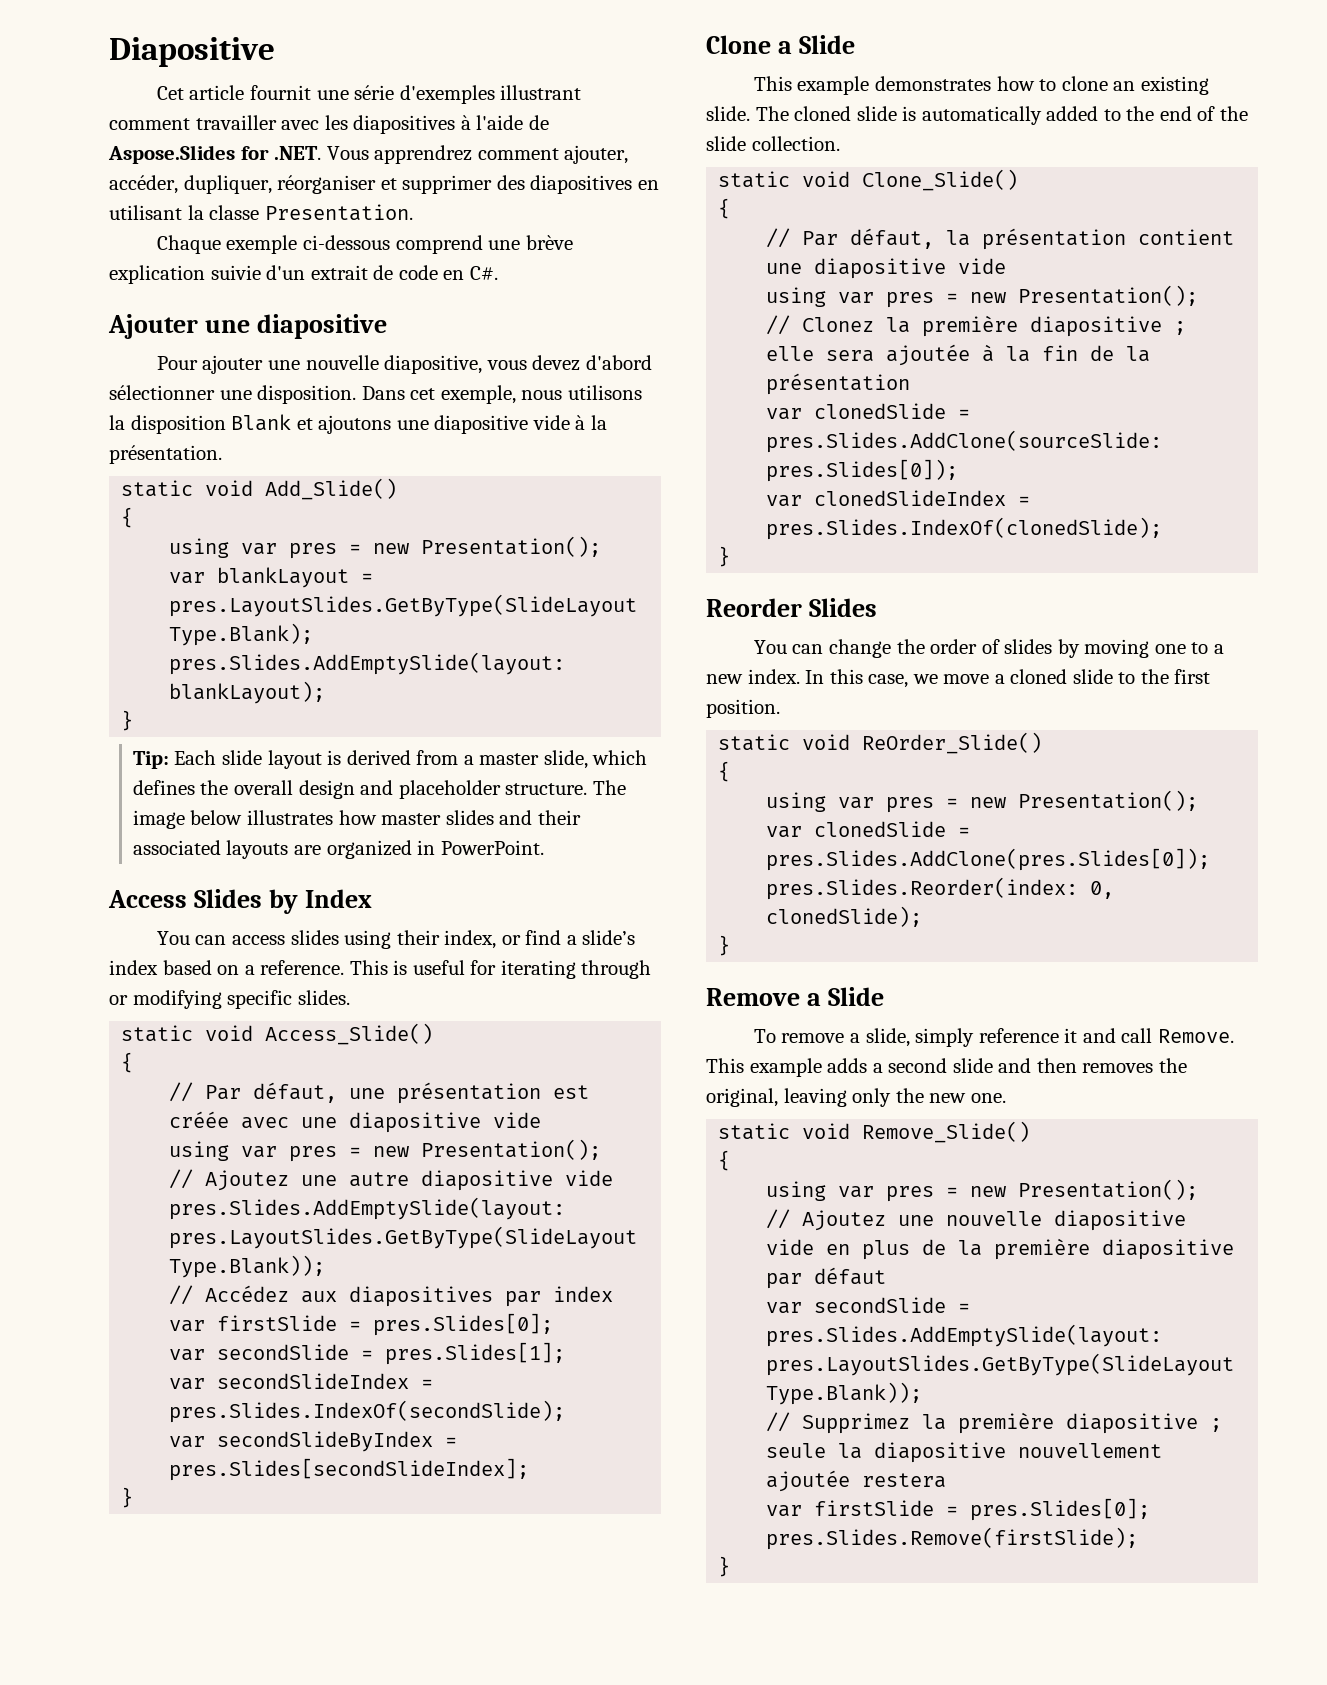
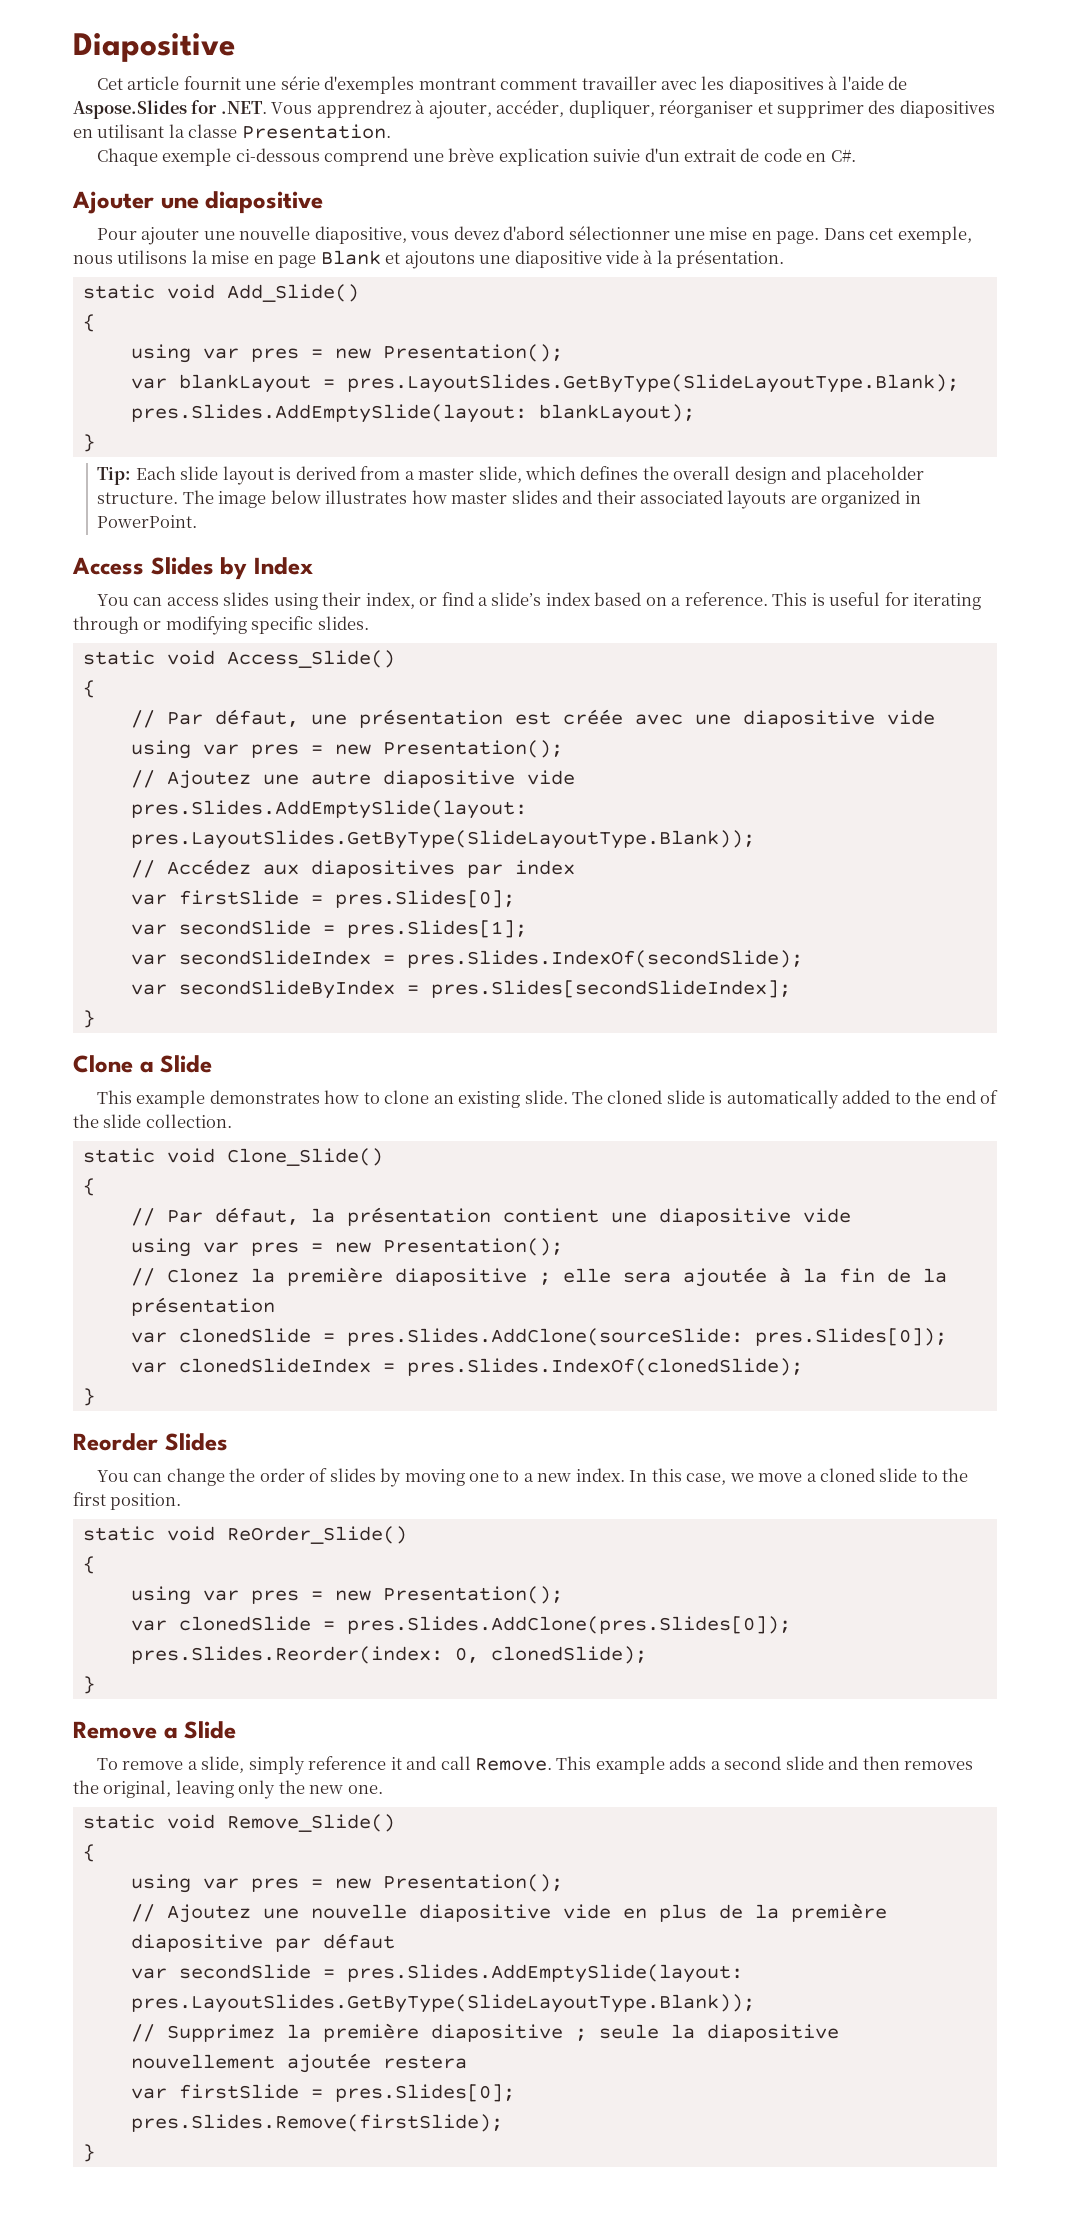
[500,85,582,100] illustrant -> [418,78,496,90] montrant
[477,148,559,160] comment -> [415,100,426,114] à
[257,385,357,404] disposition. -> [709,227,820,244] mise en page.
[130,415,226,434] disposition -> [211,251,317,268] mise en page

